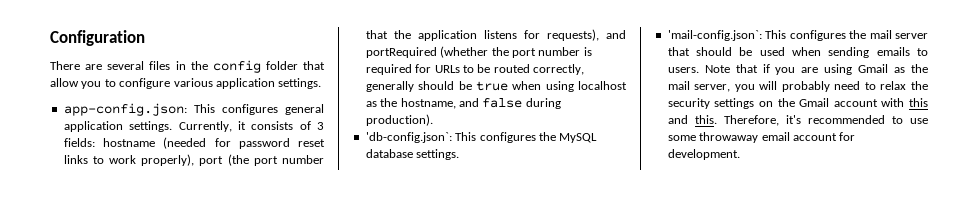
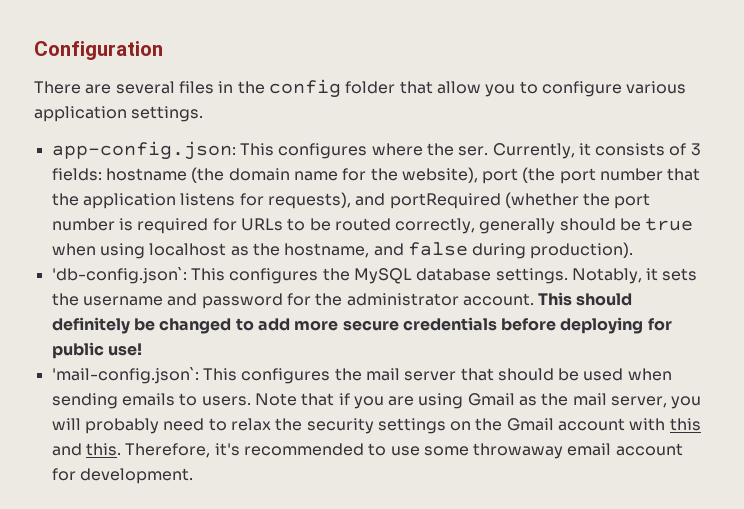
[285,104,324,115] [63,121,173,132] general application settings. -> [371,143,489,156] where the ser.
[163,137,325,149] [63,154,195,166] (needed for password reset links to work properly), -> [191,167,478,183] (the domain name for the website),
(460, 154) none -> [571,268,698,284] [51,292,633,309] [51,317,672,334] [51,342,142,359] Notably, it sets the username and password for the administrator account. This should definitely be changed to add more secure credentials before deploying for public use!

